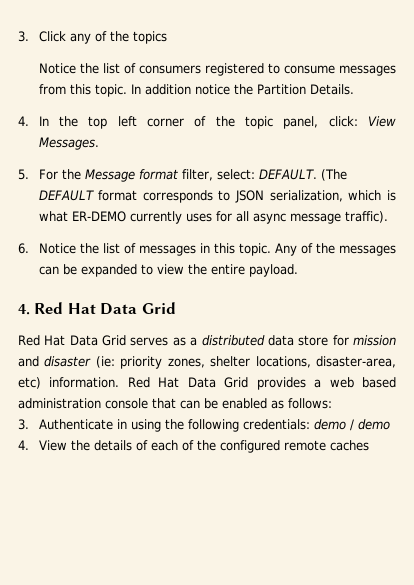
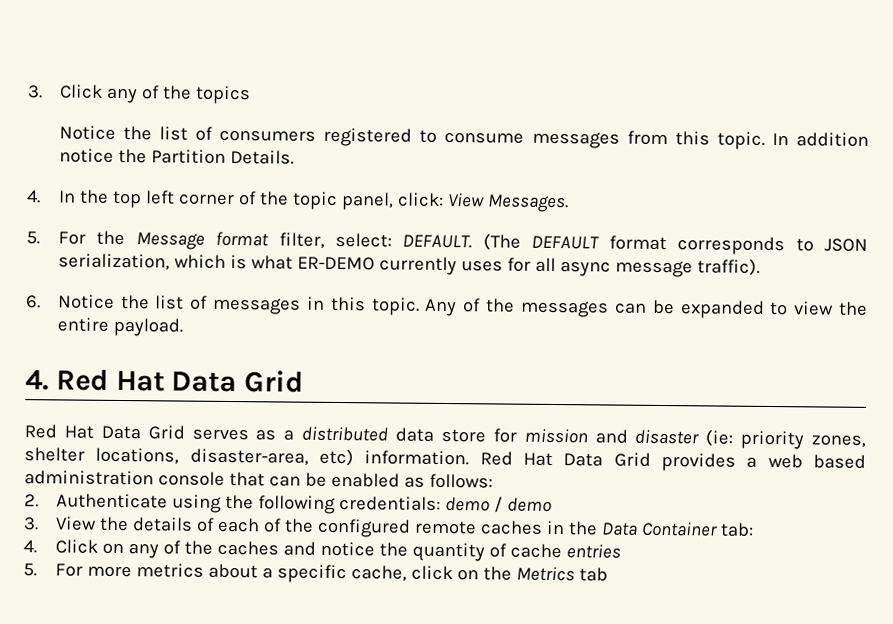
[18,419,127,430] 3. Authenticate in -> [24,493,168,509] 2. Authenticate
[18,440,29,450] 4. -> [23,517,39,531] 3.
(369, 445) none -> [545,520,754,537] [23,539,621,562] [23,563,608,584] in the Data Container tab: // 4. Click on any of the caches and notice the quantity of cache entries // 5. For more metrics about a specific cache, click on the Metrics tab

